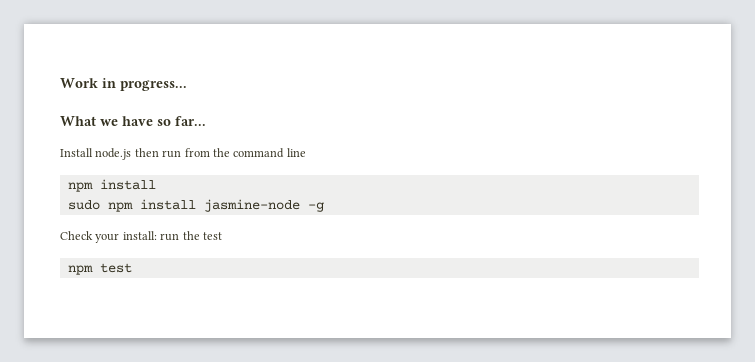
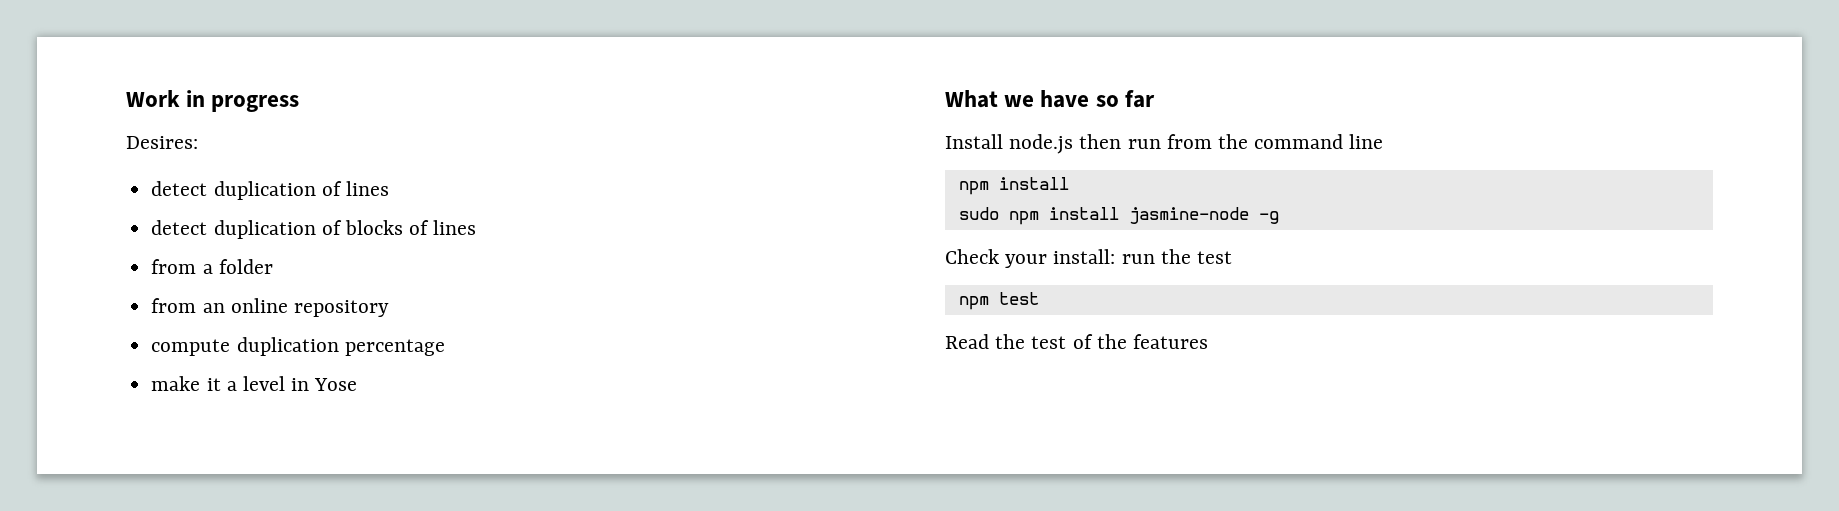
[120,80,187,91] progress... -> [211,95,300,112] [126,136,198,149] [151,181,389,200] [151,220,477,239] [151,259,273,274] [151,298,389,317] [151,337,445,356] [151,376,358,391] progress // Desires: // detect duplication of lines // detect duplication of blocks of lines // from a folder // from an online repository // compute duplication percentage // make it a level in Yose
[175,116,206,126] far... -> [1124,90,1155,108] far
(132, 268) none -> [945,334,1209,349] // Read the test of the features

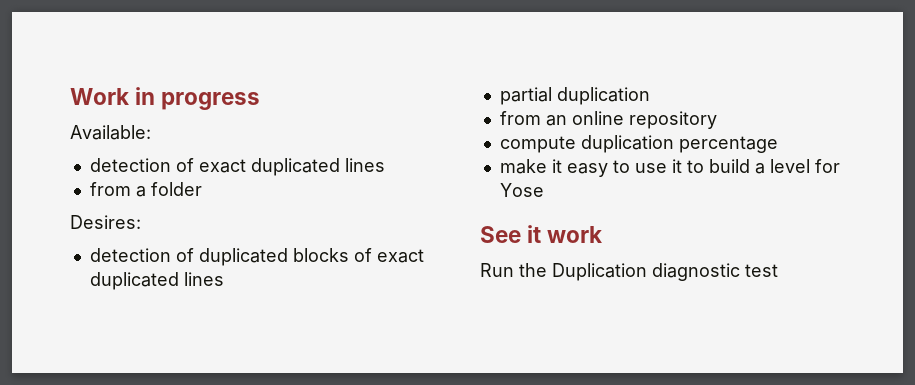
[126,136,198,149] [151,181,389,200] [151,220,477,239] [151,259,273,274] Desires: // detect duplication of lines // detect duplication of blocks of lines // from a folder -> [70,125,151,140] [89,158,385,176] [89,182,202,197] [70,215,141,229] [89,248,424,266] [89,272,224,290] [499,87,650,105] Available: // detection of exact duplicated lines // from a folder // Desires: // detection of duplicated blocks of exact duplicated lines // partial duplication
(221, 384) none -> [566,159,750,177] easy to use it to build
[291,378,310,391] in -> [814,159,840,173] for
[945,90,1155,108] [945,134,1384,154] [958,177,1069,195] [958,207,1279,225] [945,249,1233,268] [958,292,1039,310] [945,334,1209,349] What we have so far // Install node.js then run from the command line // npm install // sudo npm install jasmine-node -g // Check your install: run the test // npm test // Read the test of the features -> [480,225,603,243] [480,263,778,281] See it work // Run the Duplication diagnostic test

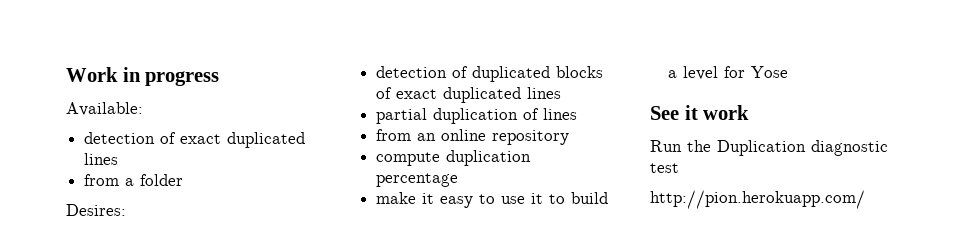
(650, 96) none -> [523,108,578,120] of lines
(778, 270) none -> [650,190,865,209] // http://pion.herokuapp.com/

